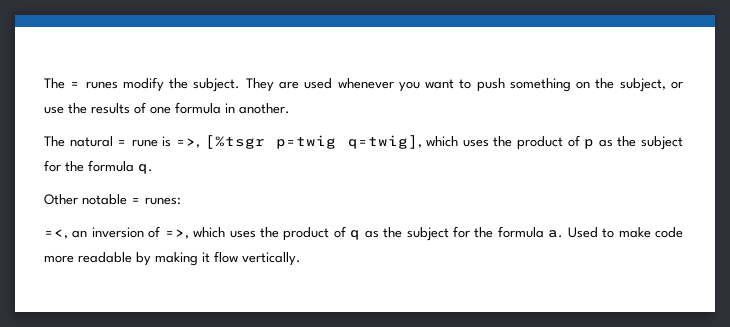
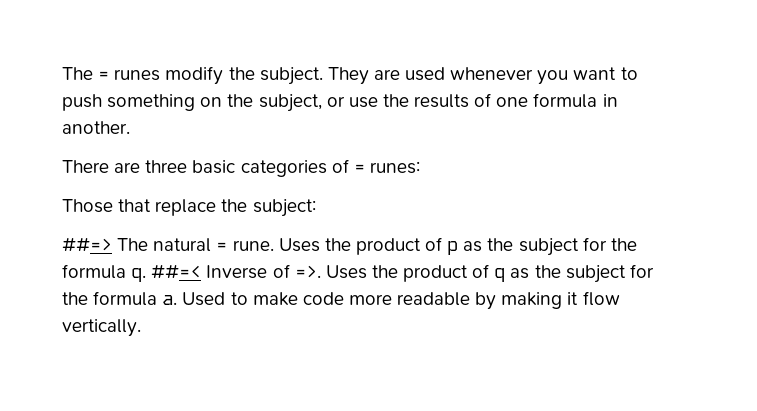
[44,135,489,149] The natural = rune is =>, [%tsgr p=twig q=twig], which uses -> [62,159,420,177] [62,199,316,217] [62,237,320,252] There are three basic categories of = runes: // Those that replace the subject: // ##=> The natural = rune. Uses
[44,194,181,205] [44,226,256,239] // Other notable = runes: // =<, an inversion of =>, which uses -> [151,264,367,279] ##=< Inverse of =>. Uses

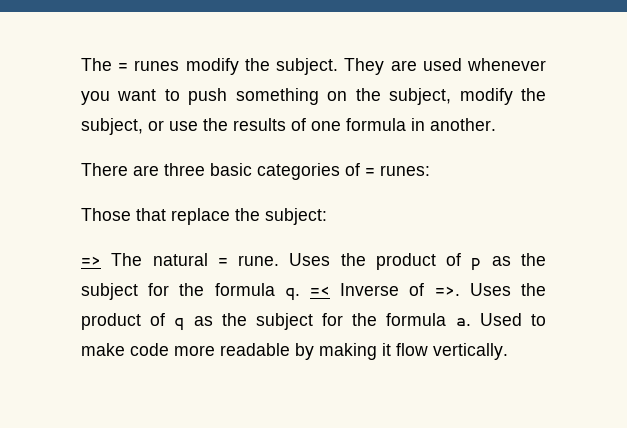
(322, 103) none -> [459,88,546,105] [81,118,143,135] modify the subject,
[62,237,112,252] ##=> -> [81,256,101,266] =>
[151,264,202,279] ##=< -> [310,286,330,296] =<

